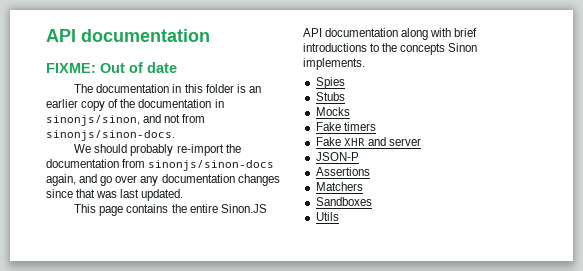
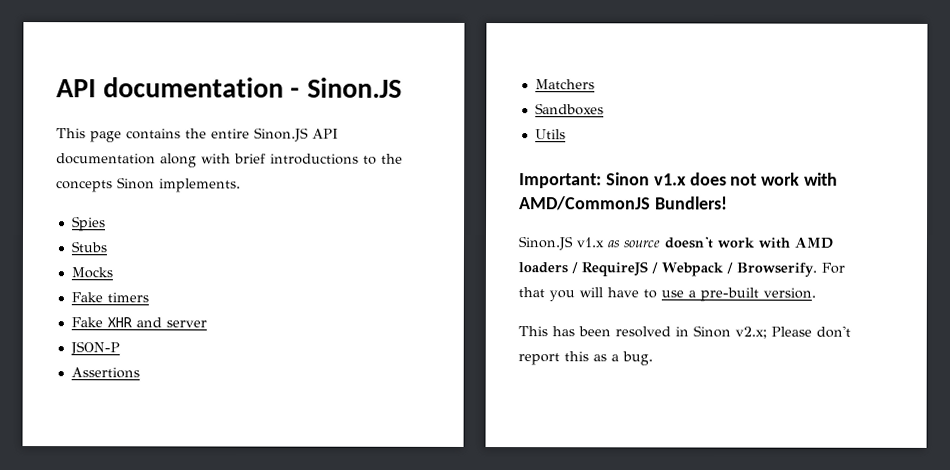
[46,29,210,42] [46,62,177,73] [74,84,261,93] [46,99,224,111] [46,114,206,126] [46,130,175,141] [74,144,241,156] [46,159,275,171] [46,174,280,186] [46,189,184,201] API documentation // FIXME: Out of date // The documentation in this folder is an earlier copy of the documentation in sinonjs/sinon, and not from sinonjs/sinon-docs. // We should probably re-import the documentation from sinonjs/sinon-docs again, and go over any documentation changes since that was last updated. -> [56,77,402,98] API documentation - Sinon.JS
(339, 216) none -> [519,172,839,189] [519,196,728,211] [518,236,833,251] [518,261,845,277] [518,287,816,302] [518,325,851,339] [518,351,653,366] // Important: Sinon v1.x does not work with AMD/CommonJS Bundlers! // Sinon.JS v1.x as source doesn't work with AMD loaders / RequireJS / Webpack / Browserify. For that you will have to use a pre-built version. // This has been resolved in Sinon v2.x; Please don't report this as a bug.

